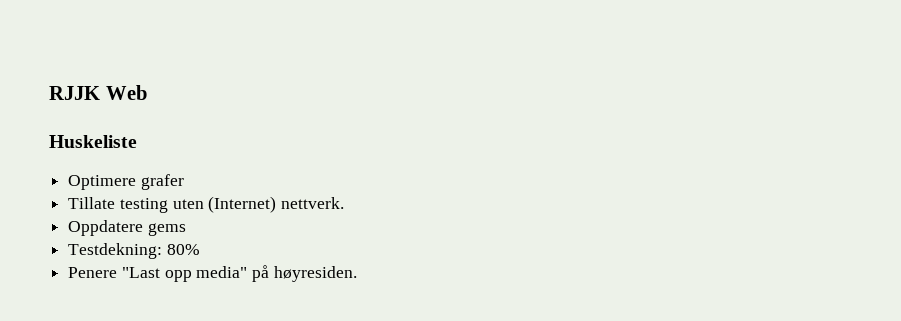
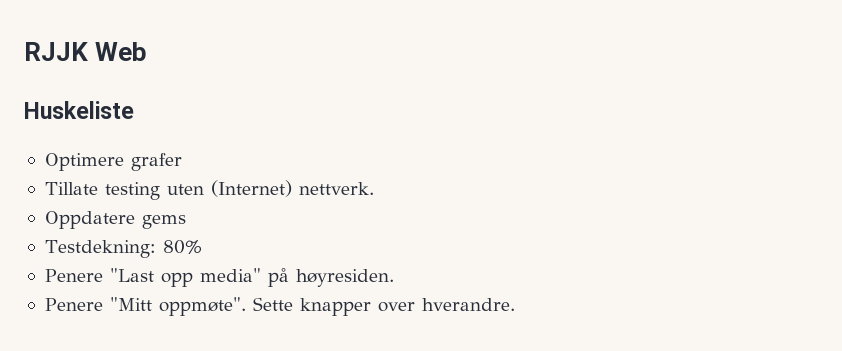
(357, 274) none -> [44,297,515,316] // Penere "Mitt oppmøte". Sette knapper over hverandre.

